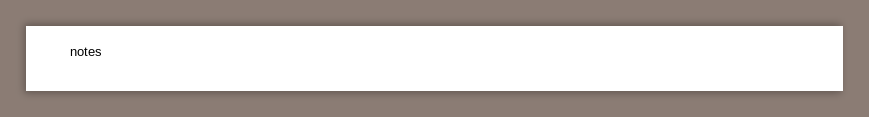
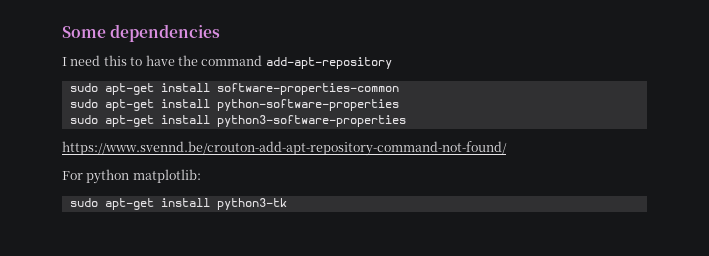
[70,47,102,56] notes -> [62,24,221,42] [62,55,392,69] [69,83,399,95] [69,99,399,111] [69,115,406,127] [62,141,507,156] [62,169,201,184] [69,198,287,210] Some dependencies // I need this to have the command add-apt-repository // sudo apt-get install software-properties-common // sudo apt-get install python-software-properties // sudo apt-get install python3-software-properties // https://www.svennd.be/crouton-add-apt-repository-command-not-found/ // For python matplotlib: // sudo apt-get install python3-tk

